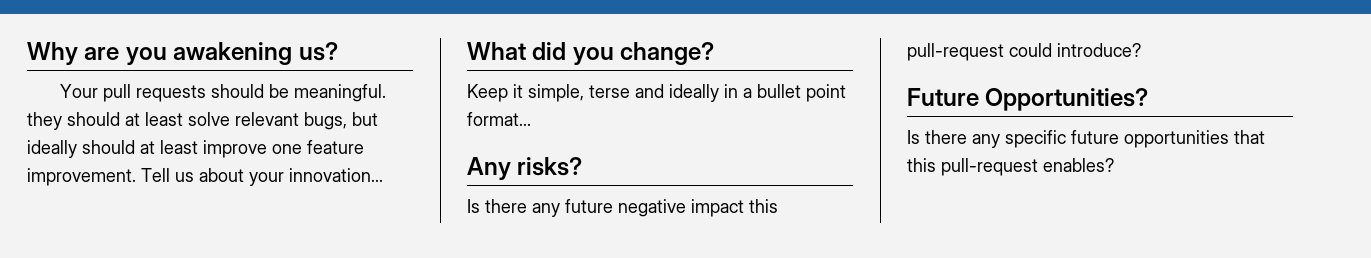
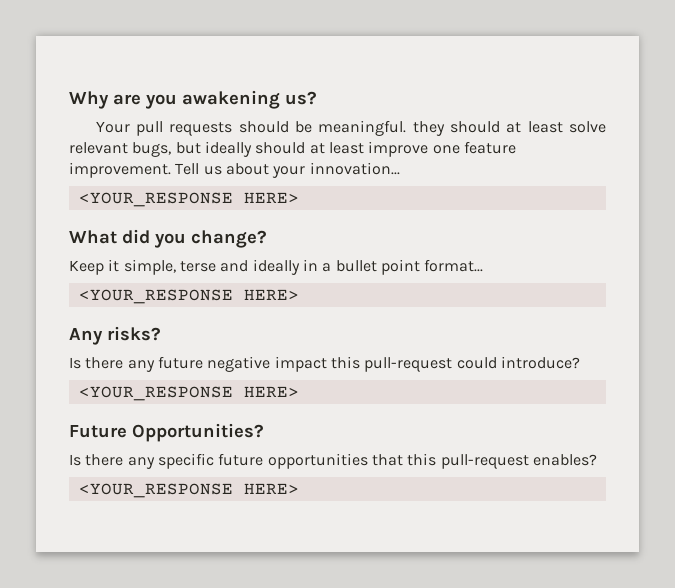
(383, 175) none -> [78,192,299,207] // <YOUR_RESPONSE HERE>
(531, 119) none -> [78,289,299,304] // <YOUR_RESPONSE HERE>
(1141, 50) none -> [78,386,299,401] // <YOUR_RESPONSE HERE>
(1114, 165) none -> [78,483,299,498] // <YOUR_RESPONSE HERE>

